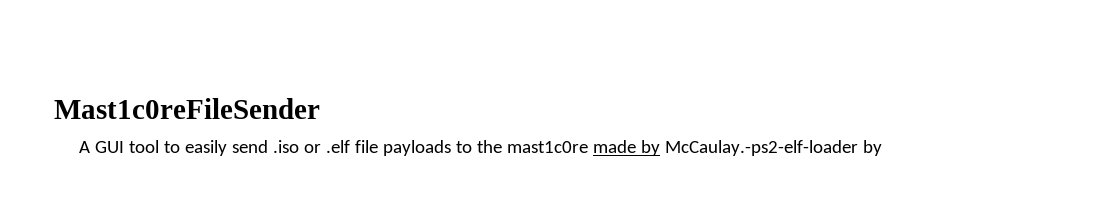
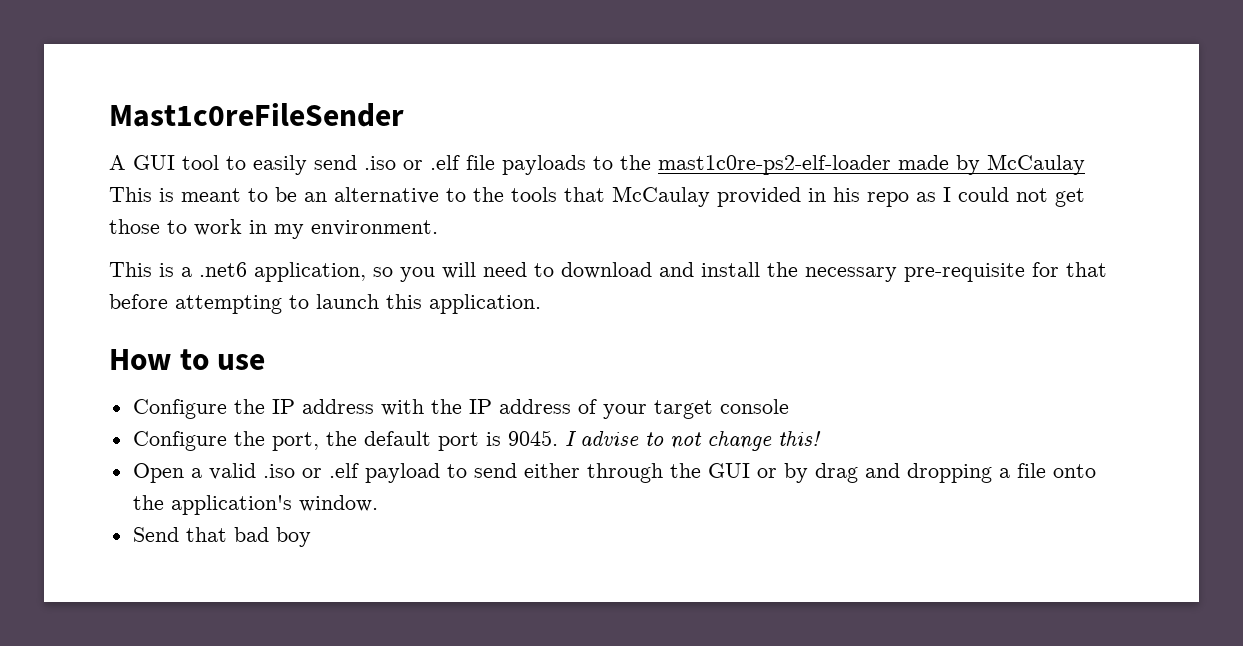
[506,141,588,153] mast1c0re -> [658,155,891,175] mast1c0re-ps2-elf-loader
[664,140,882,156] McCaulay.-ps2-elf-loader by -> [987,154,1085,175] [109,186,1085,207] [109,219,438,239] [109,262,1107,282] [109,294,541,314] [109,349,266,370] [132,399,789,419] [132,430,821,451] [132,463,1096,483] [132,495,378,515] [132,527,311,547] McCaulay This is meant to be an alternative to the tools that McCaulay provided in his repo as I could not get those to work in my environment. // This is a .net6 application, so you will need to download and install the necessary pre-requisite for that before attempting to launch this application. // How to use // Configure the IP address with the IP address of your target console // Configure the port, the default port is 9045. I advise to not change this! // Open a valid .iso or .elf payload to send either through the GUI or by drag and dropping a file onto the application's window. // Send that bad boy

